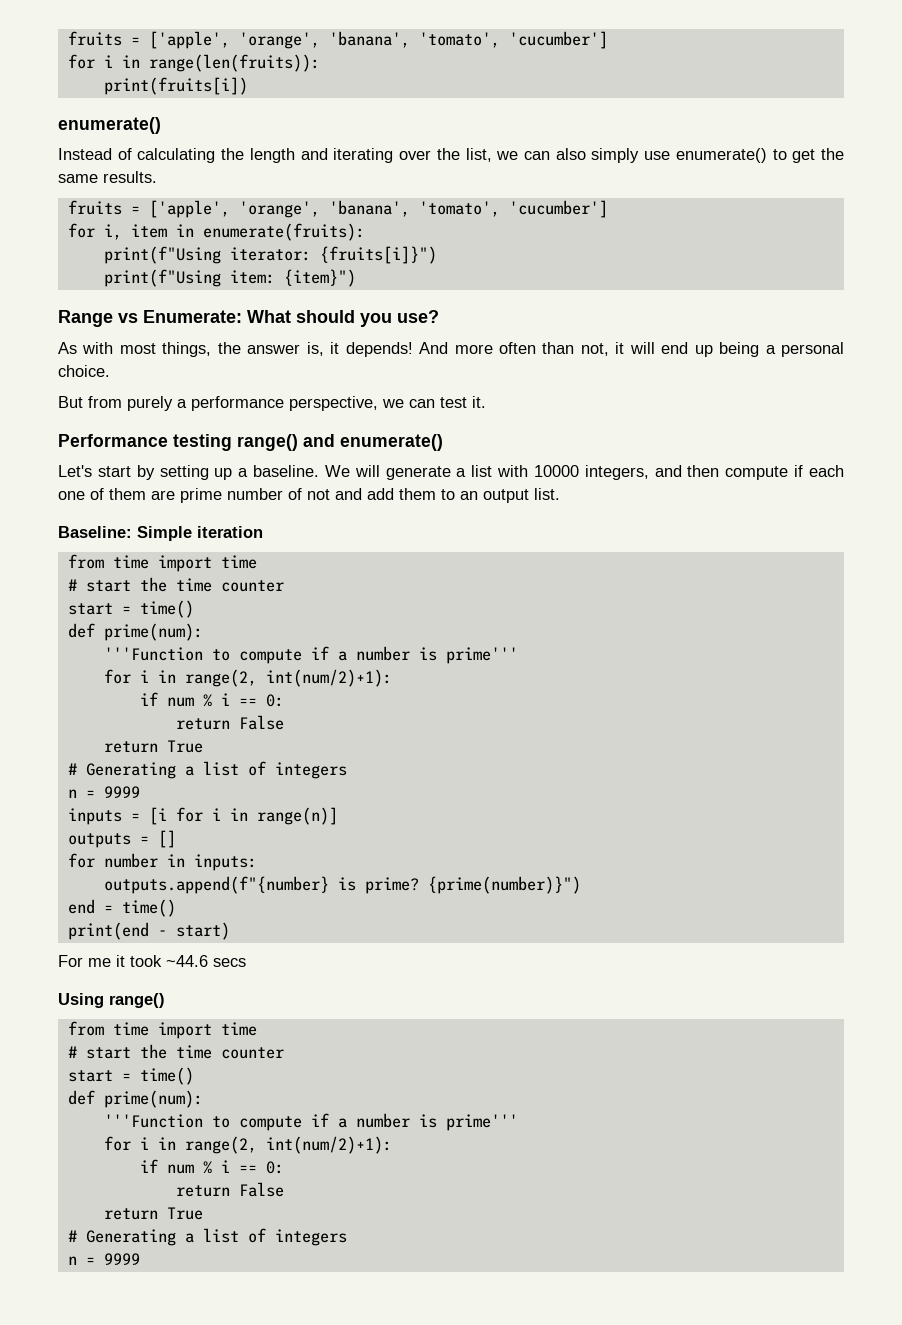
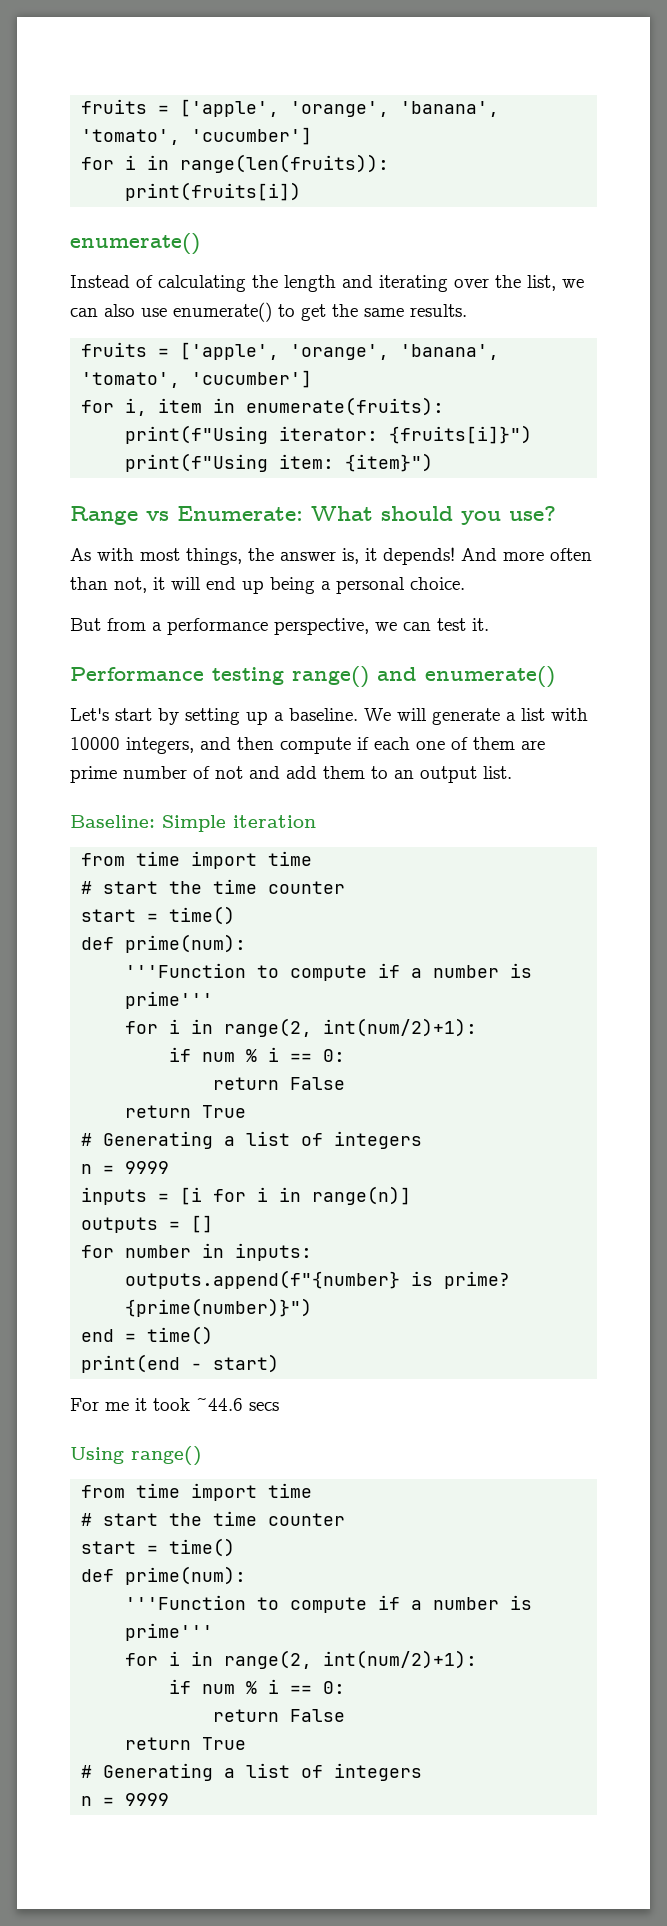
[591,148,640,163] simply -> (135, 310) none
[127,396,173,411] purely -> (146, 624) none

